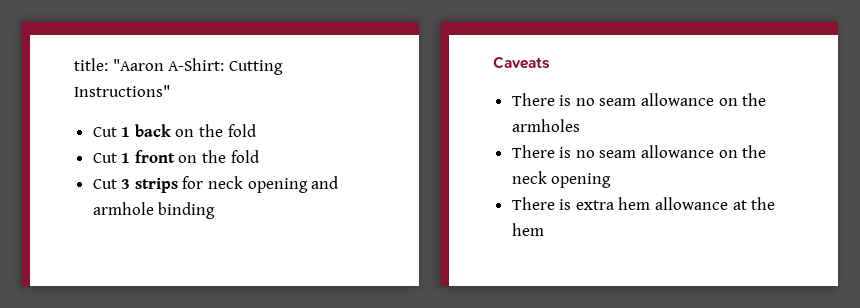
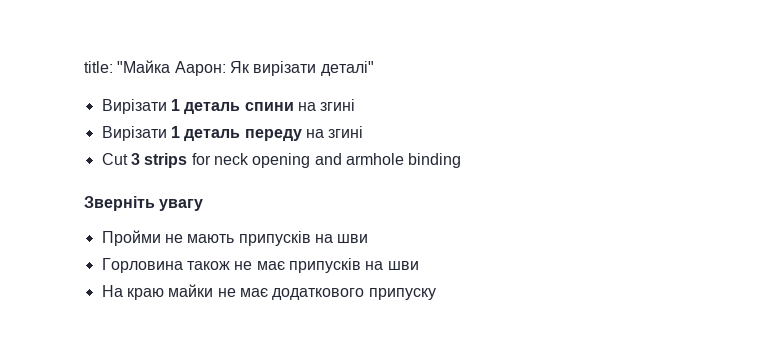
[112,58,283,75] [74,85,170,97] [92,124,256,137] [92,150,259,163] "Aaron A-Shirt: Cutting Instructions" // Cut 1 back on the fold // Cut 1 front on the fold -> [117,60,374,76] [101,99,356,114] [101,126,364,141] "Майка Аарон: Як вирізати деталі" // Вирізати 1 деталь спини на згині // Вирізати 1 деталь переду на згині
[493,56,550,69] [511,93,767,106] [511,119,580,132] [511,145,767,158] [511,171,612,188] [511,197,776,210] [511,223,544,236] Caveats // There is no seam allowance on the armholes // There is no seam allowance on the neck opening // There is extra hem allowance at the hem -> [84,196,204,211] [101,230,369,246] [101,258,419,273] [101,284,436,300] Зверніть увагу // Пройми не мають припусків на шви // Горловина також не має припусків на шви // На краю майки не має додаткового припуску

